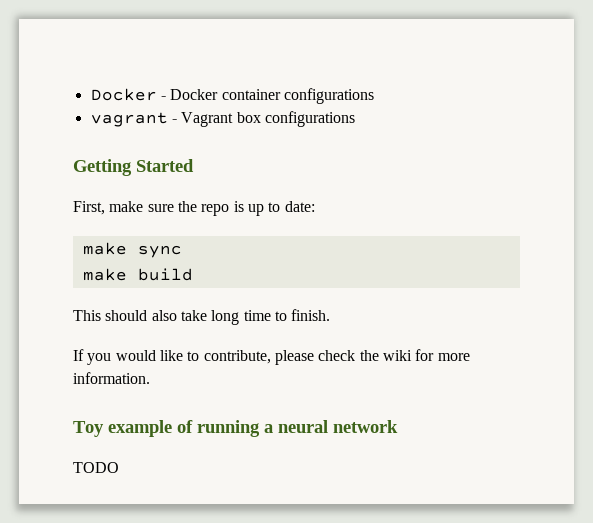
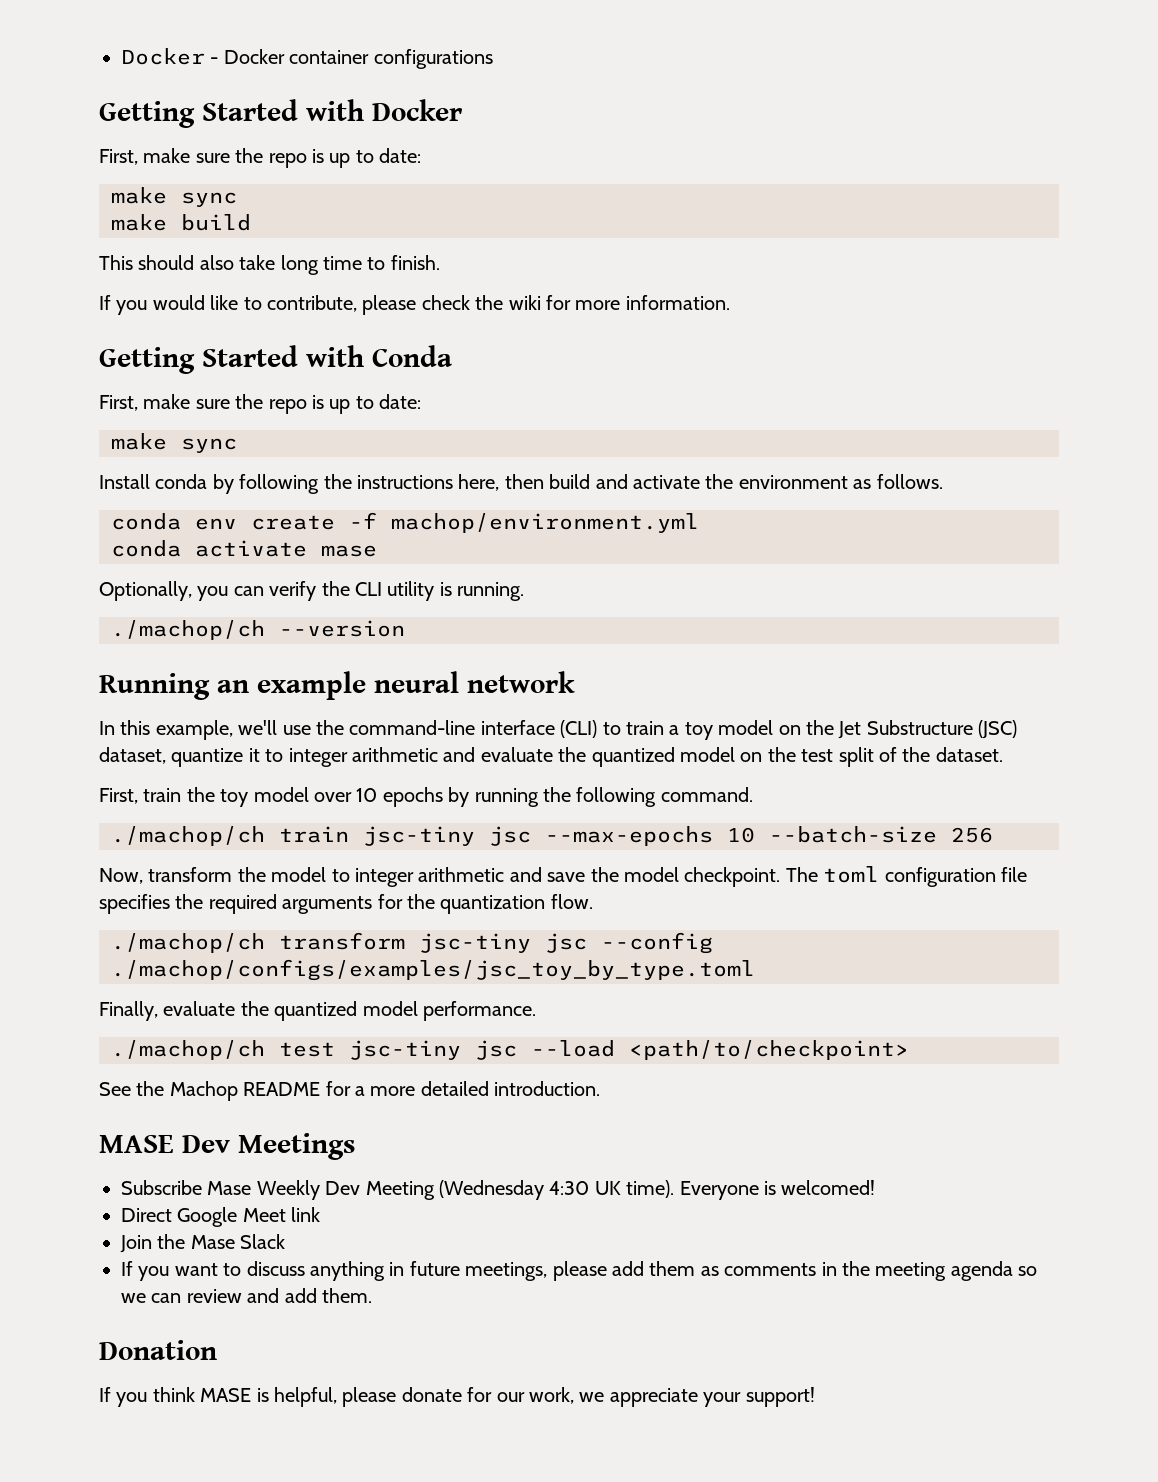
[90,111,355,127] [73,159,194,176] // vagrant - Vagrant box configurations // Getting Started -> [99,99,462,128] // Getting Started with Docker
[73,420,398,437] [73,462,119,473] Toy example of running a neural network // TODO -> [99,345,452,374] [99,394,422,414] [111,433,237,453] [99,474,943,494] [111,512,699,533] [111,540,377,557] [99,581,525,601] [111,620,405,640] [99,671,575,700] [99,720,1018,740] [99,747,1003,767] [99,787,753,807] [111,826,993,846] [99,866,1027,887] [99,894,593,914] [111,932,713,954] [111,959,755,981] [99,1001,536,1021] [111,1040,909,1060] [99,1081,601,1101] [99,1133,355,1160] [121,1180,876,1200] [121,1207,321,1227] [120,1234,286,1253] [121,1261,1038,1281] [121,1288,372,1303] [99,1340,217,1360] [99,1387,815,1407] Getting Started with Conda // First, make sure the repo is up to date: // make sync // Install conda by following the instructions here, then build and activate the environment as follows. // conda env create -f machop/environment.yml // conda activate mase // Optionally, you can verify the CLI utility is running. // ./machop/ch --version // Running an example neural network // In this example, we'll use the command-line interface (CLI) to train a toy model on the Jet Substructure (JSC) dataset, quantize it to integer arithmetic and evaluate the quantized model on the test split of the dataset. // First, train the toy model over 10 epochs by running the following command. // ./machop/ch train jsc-tiny jsc --max-epochs 10 --batch-size 256 // Now, transform the model to integer arithmetic and save the model checkpoint. The toml configuration file specifies the required arguments for the quantization flow. // ./machop/ch transform jsc-tiny jsc --config ./machop/configs/examples/jsc_toy_by_type.toml // Finally, evaluate the quantized model performance. // ./machop/ch test jsc-tiny jsc --load <path/to/checkpoint> // See the Machop README for a more detailed introduction. // MASE Dev Meetings // Subscribe Mase Weekly Dev Meeting (Wednesday 4:30 UK time). Everyone is welcomed! // Direct Google Meet link // Join the Mase Slack // If you want to discuss anything in future meetings, please add them as comments in the meeting agenda so we can review and add them. // Donation // If you think MASE is helpful, please donate for our work, we appreciate your support!

